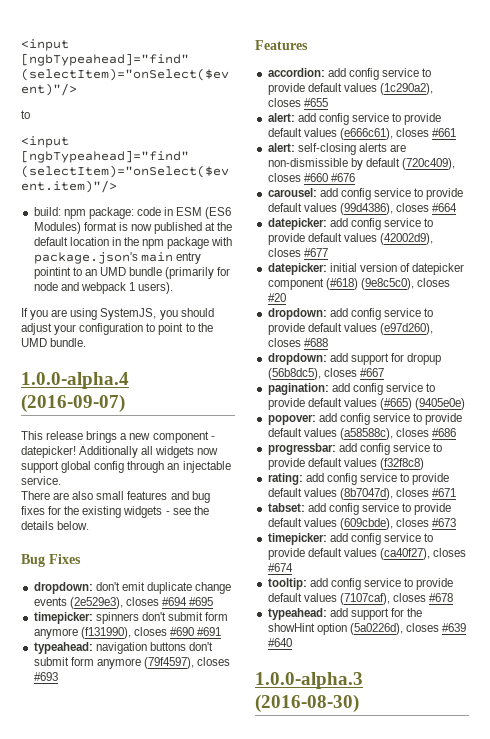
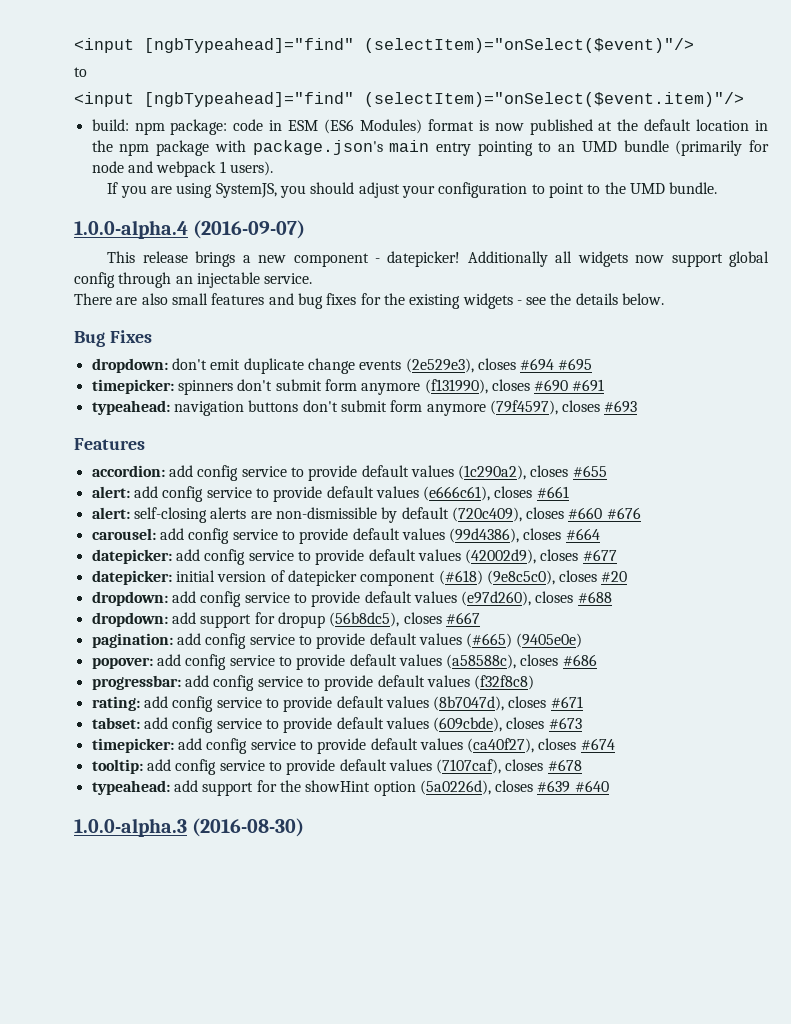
[33,267,71,279] pointint -> [477,141,533,156] pointing

